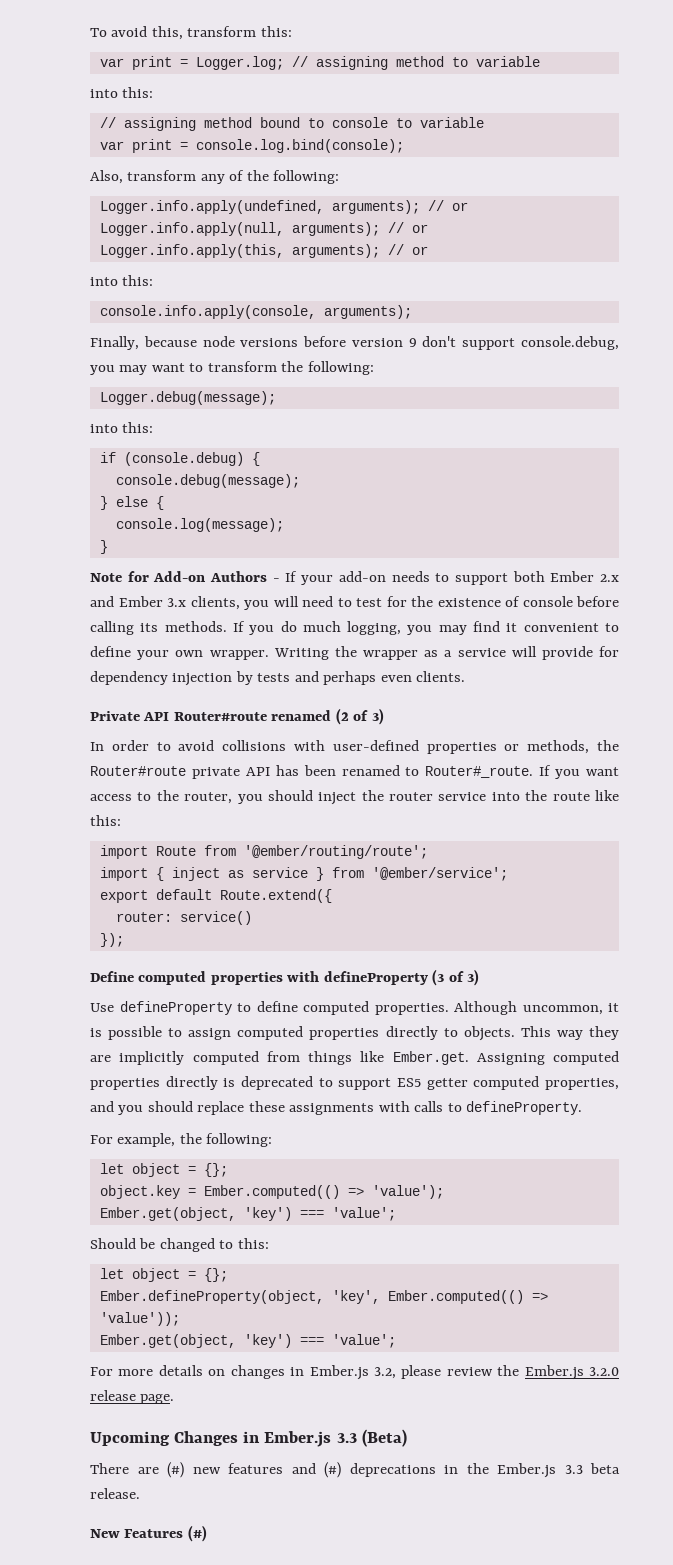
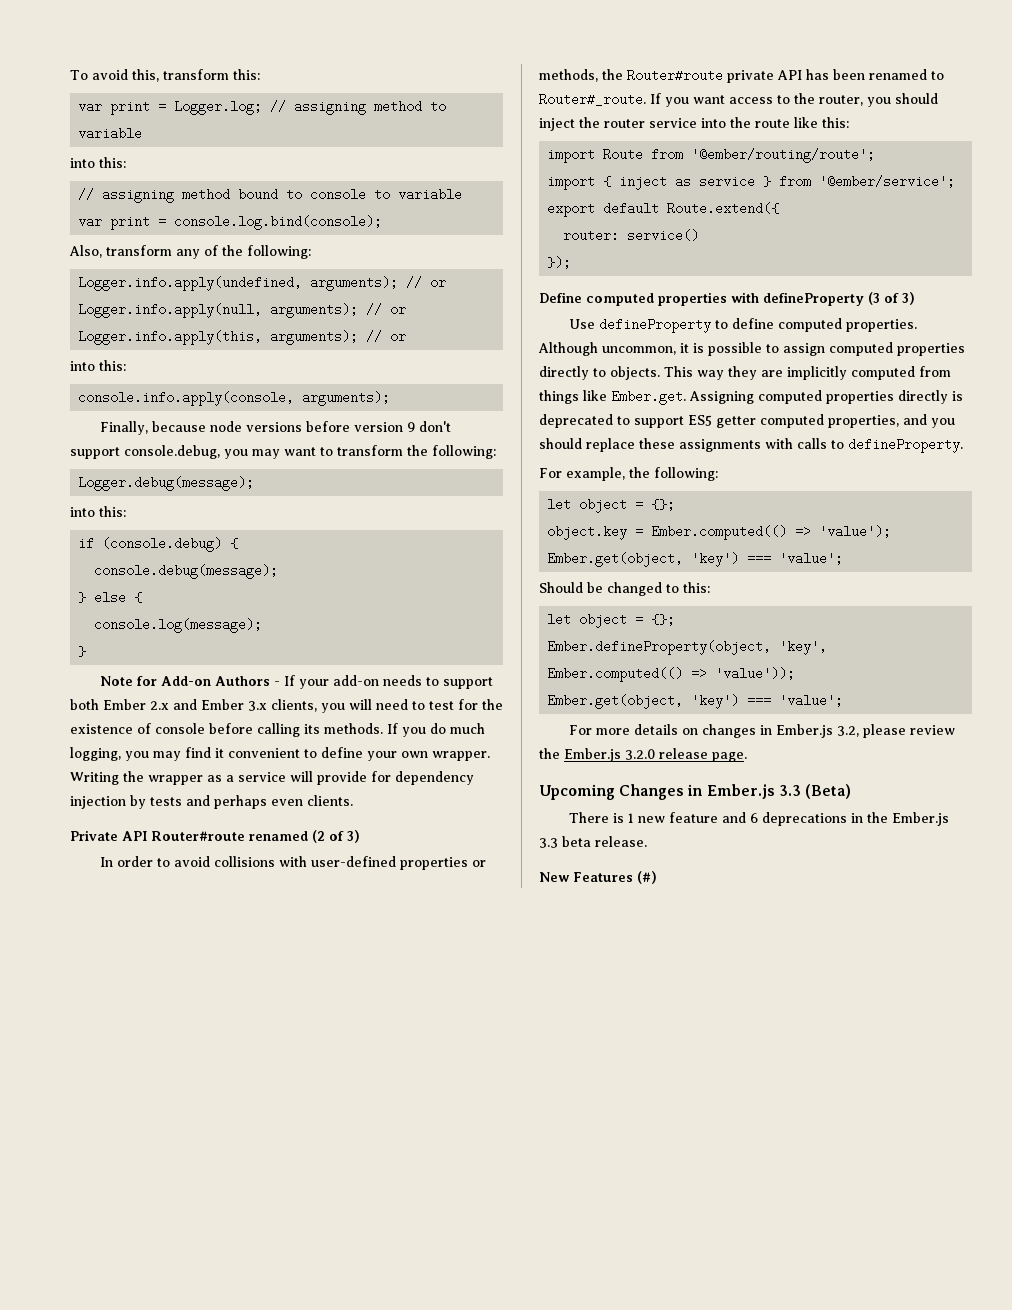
[137,1462,341,1478] are (#) new features and (#) -> [613,812,759,823] is 1 new feature and 6

